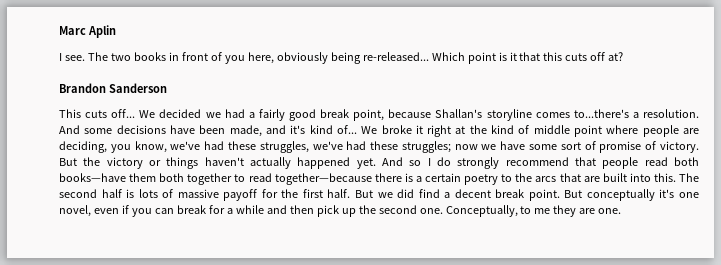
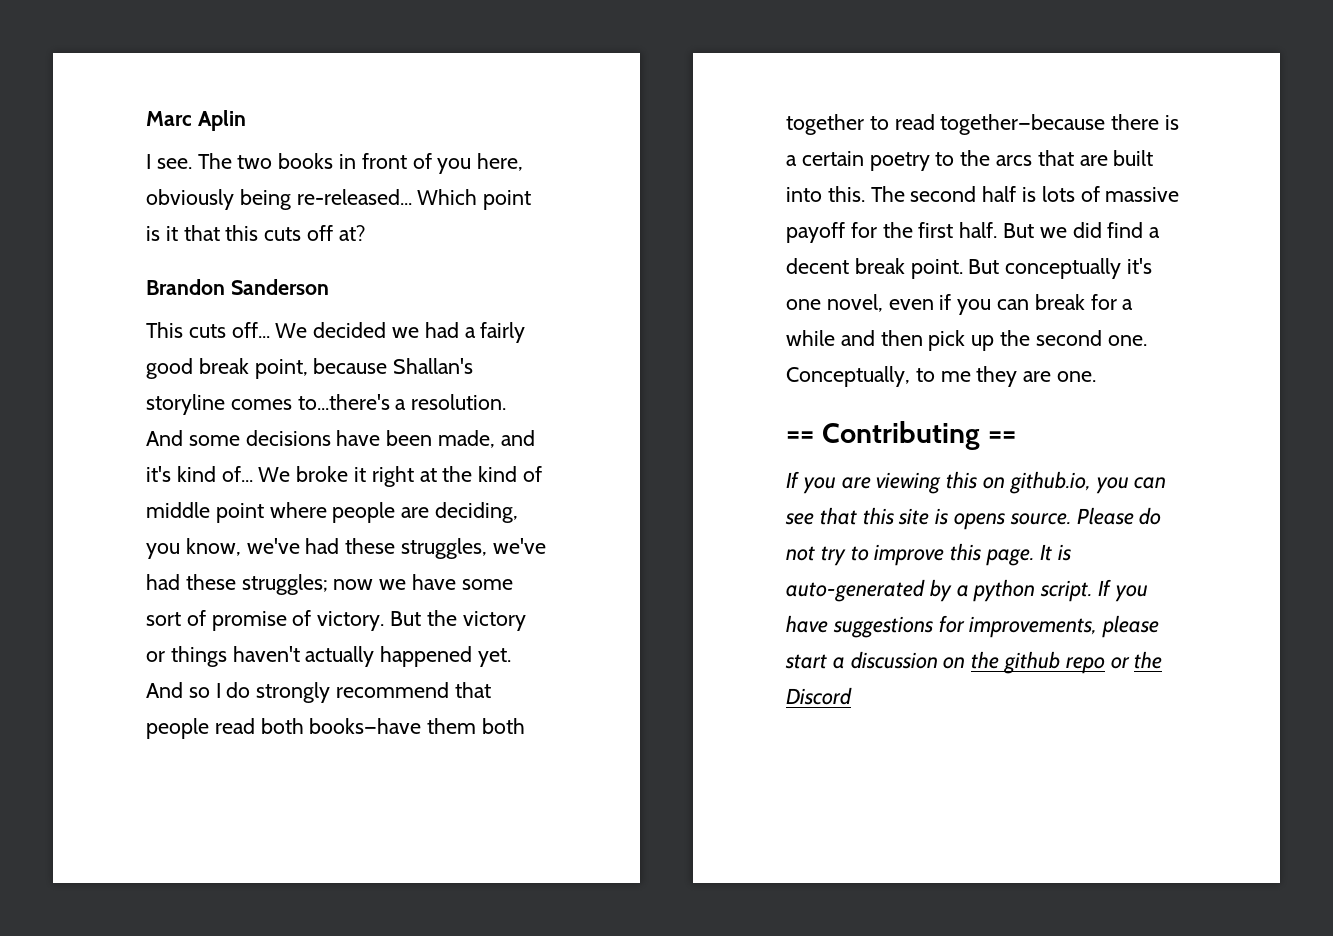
(622, 211) none -> [786,421,1016,450] [786,471,1167,494] [785,507,1162,530] [786,543,1071,566] [786,579,1148,602] [786,615,1160,638] [785,651,1163,674] [786,687,852,705] // == Contributing == // If you are viewing this on github.io, you can see that this site is opens source. Please do not try to improve this page. It is auto-generated by a python script. If you have suggestions for improvements, please start a discussion on the github repo or the Discord

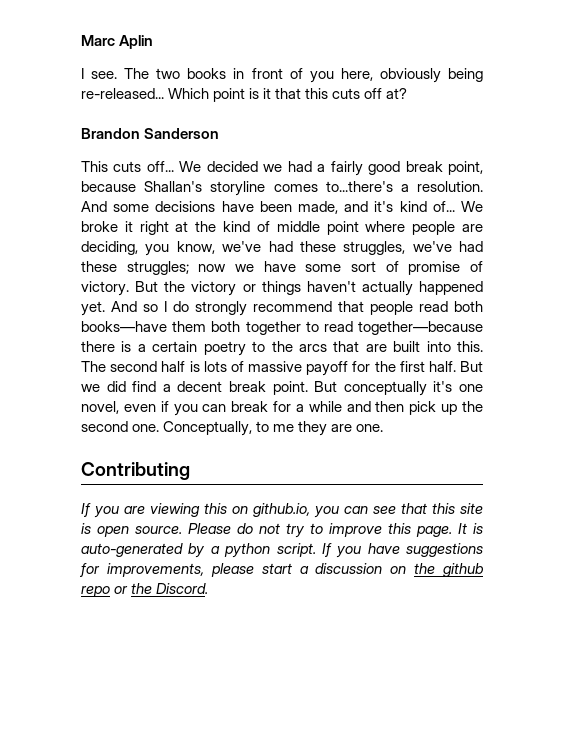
[786,431,814,443] == -> (384, 428) none
[987,431,1016,443] == -> (190, 471) none
[954,513,1006,530] opens -> [97,526,129,537] open
[786,687,852,705] Discord -> [156,583,209,594] Discord.

